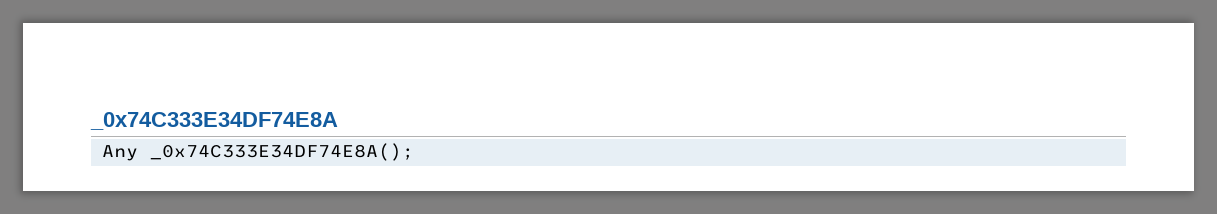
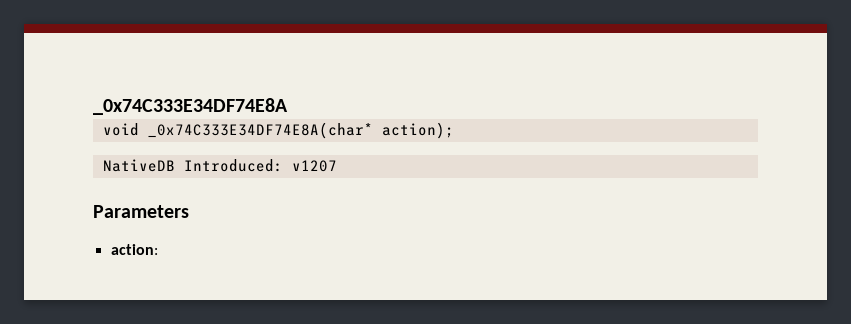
[101,143,414,161] Any _0x74C333E34DF74E8A(); -> [102,122,454,139] [102,159,337,172] [93,205,189,218] [110,244,158,255] void _0x74C333E34DF74E8A(char* action); // NativeDB Introduced: v1207 // Parameters // action:

